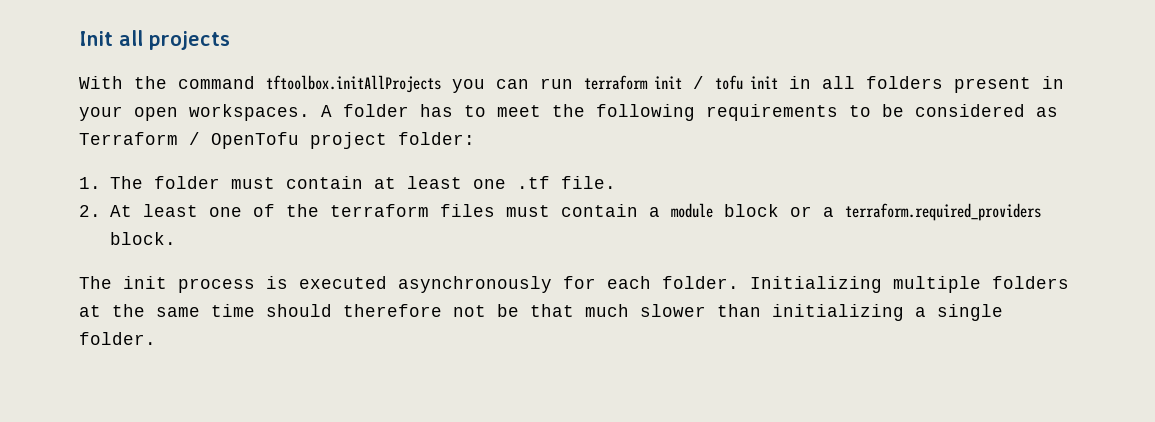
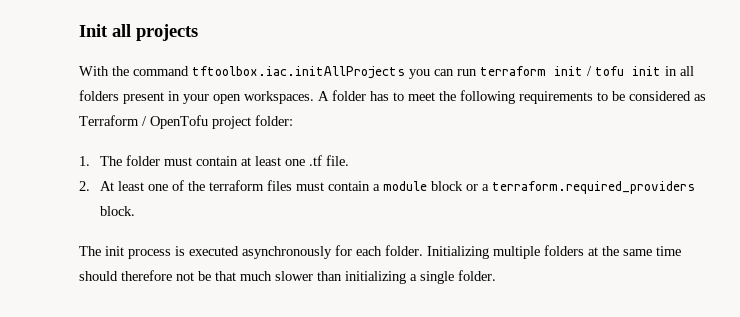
[266,75,441,93] tftoolbox.initAllProjects -> [192,66,405,79] tftoolbox.iac.initAllProjects

